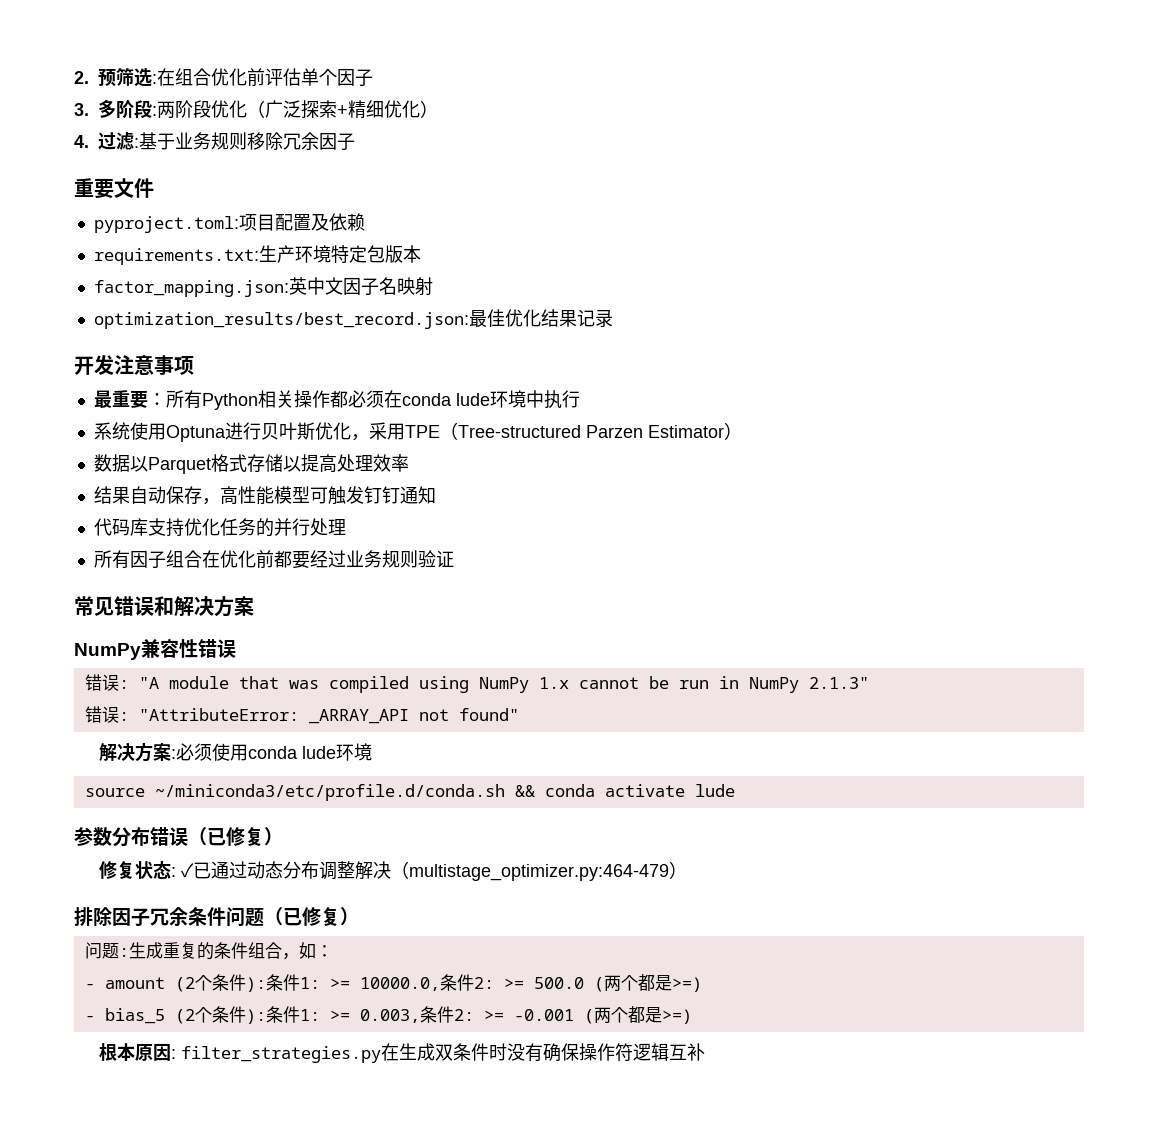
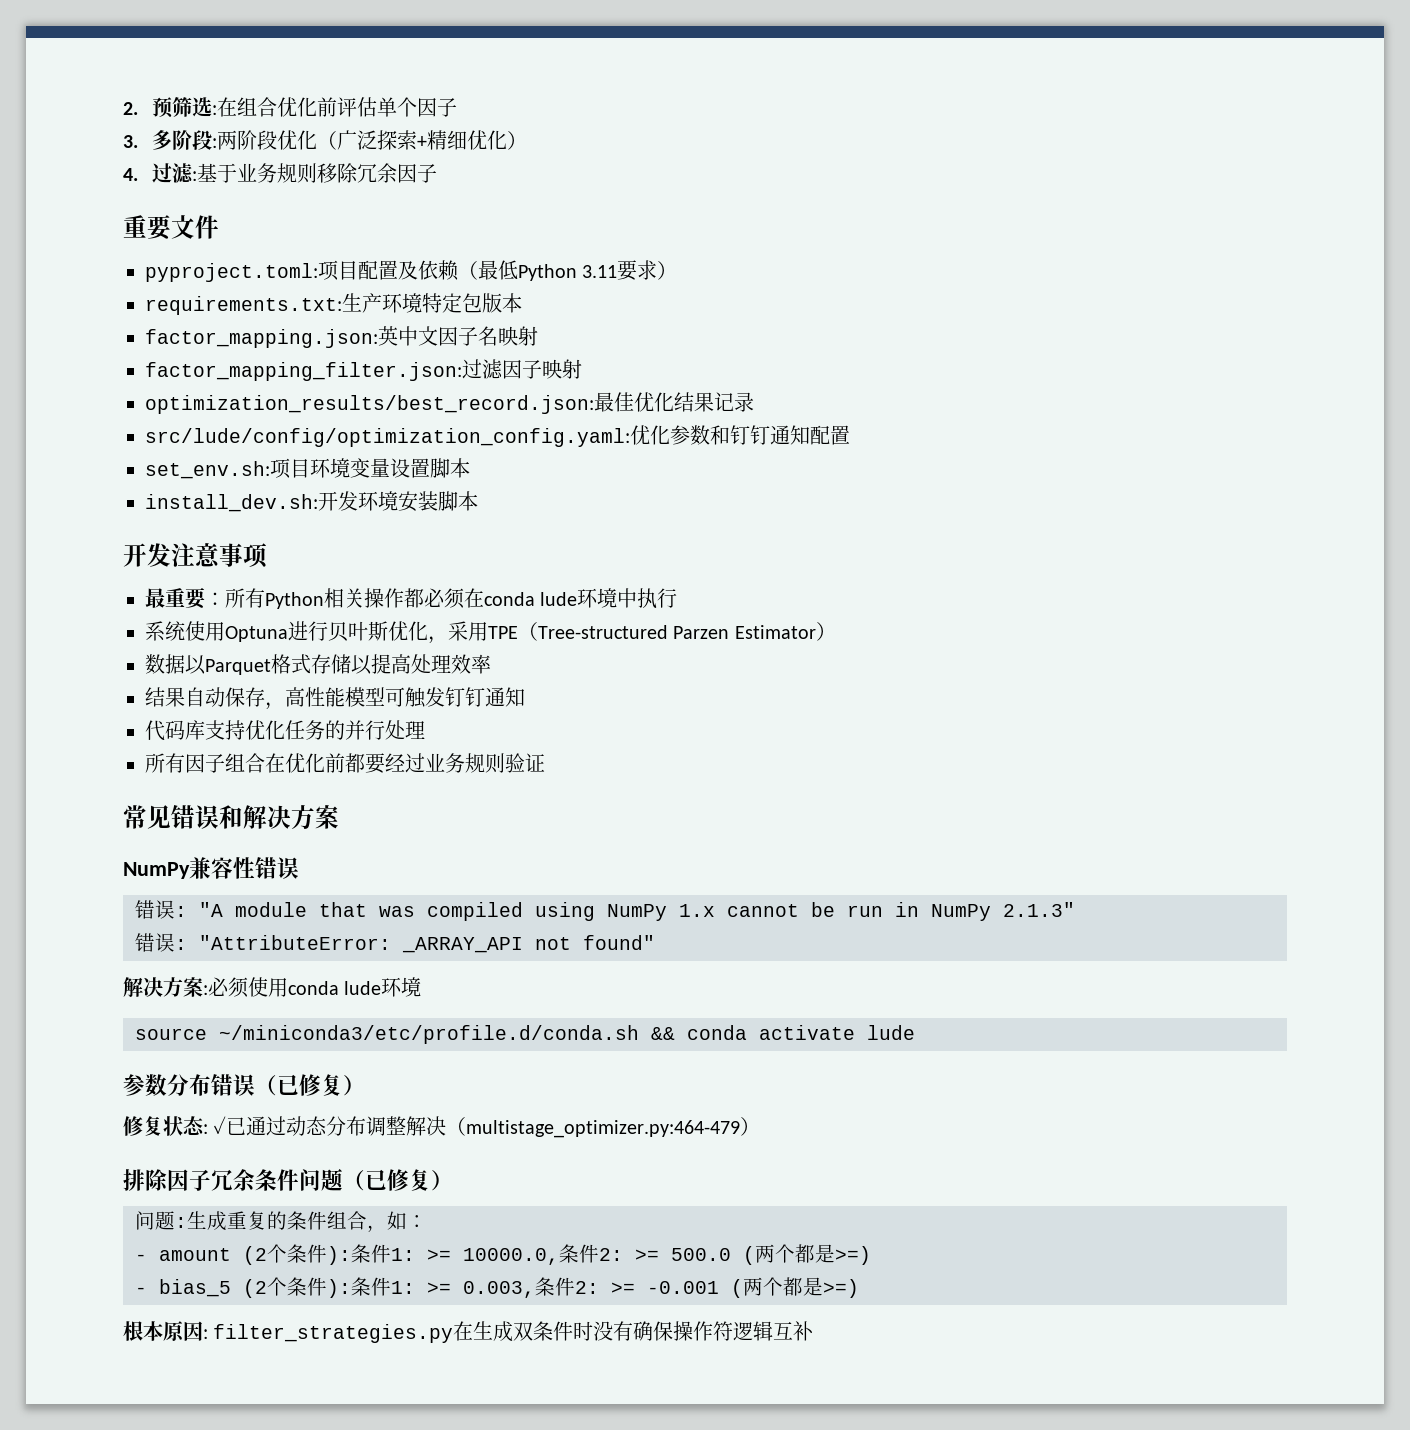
(365, 222) none -> [458,260,678,281] （最低Python 3.11要求）
(433, 286) none -> [145,359,582,381] // factor_mapping_filter.json:过滤因子映射
(613, 318) none -> [145,425,850,447] [145,458,470,479] [145,491,478,512] // src/lude/config/optimization_config.yaml:优化参数和钉钉通知配置 // set_env.sh:项目环境变量设置脚本 // install_dev.sh:开发环境安装脚本

